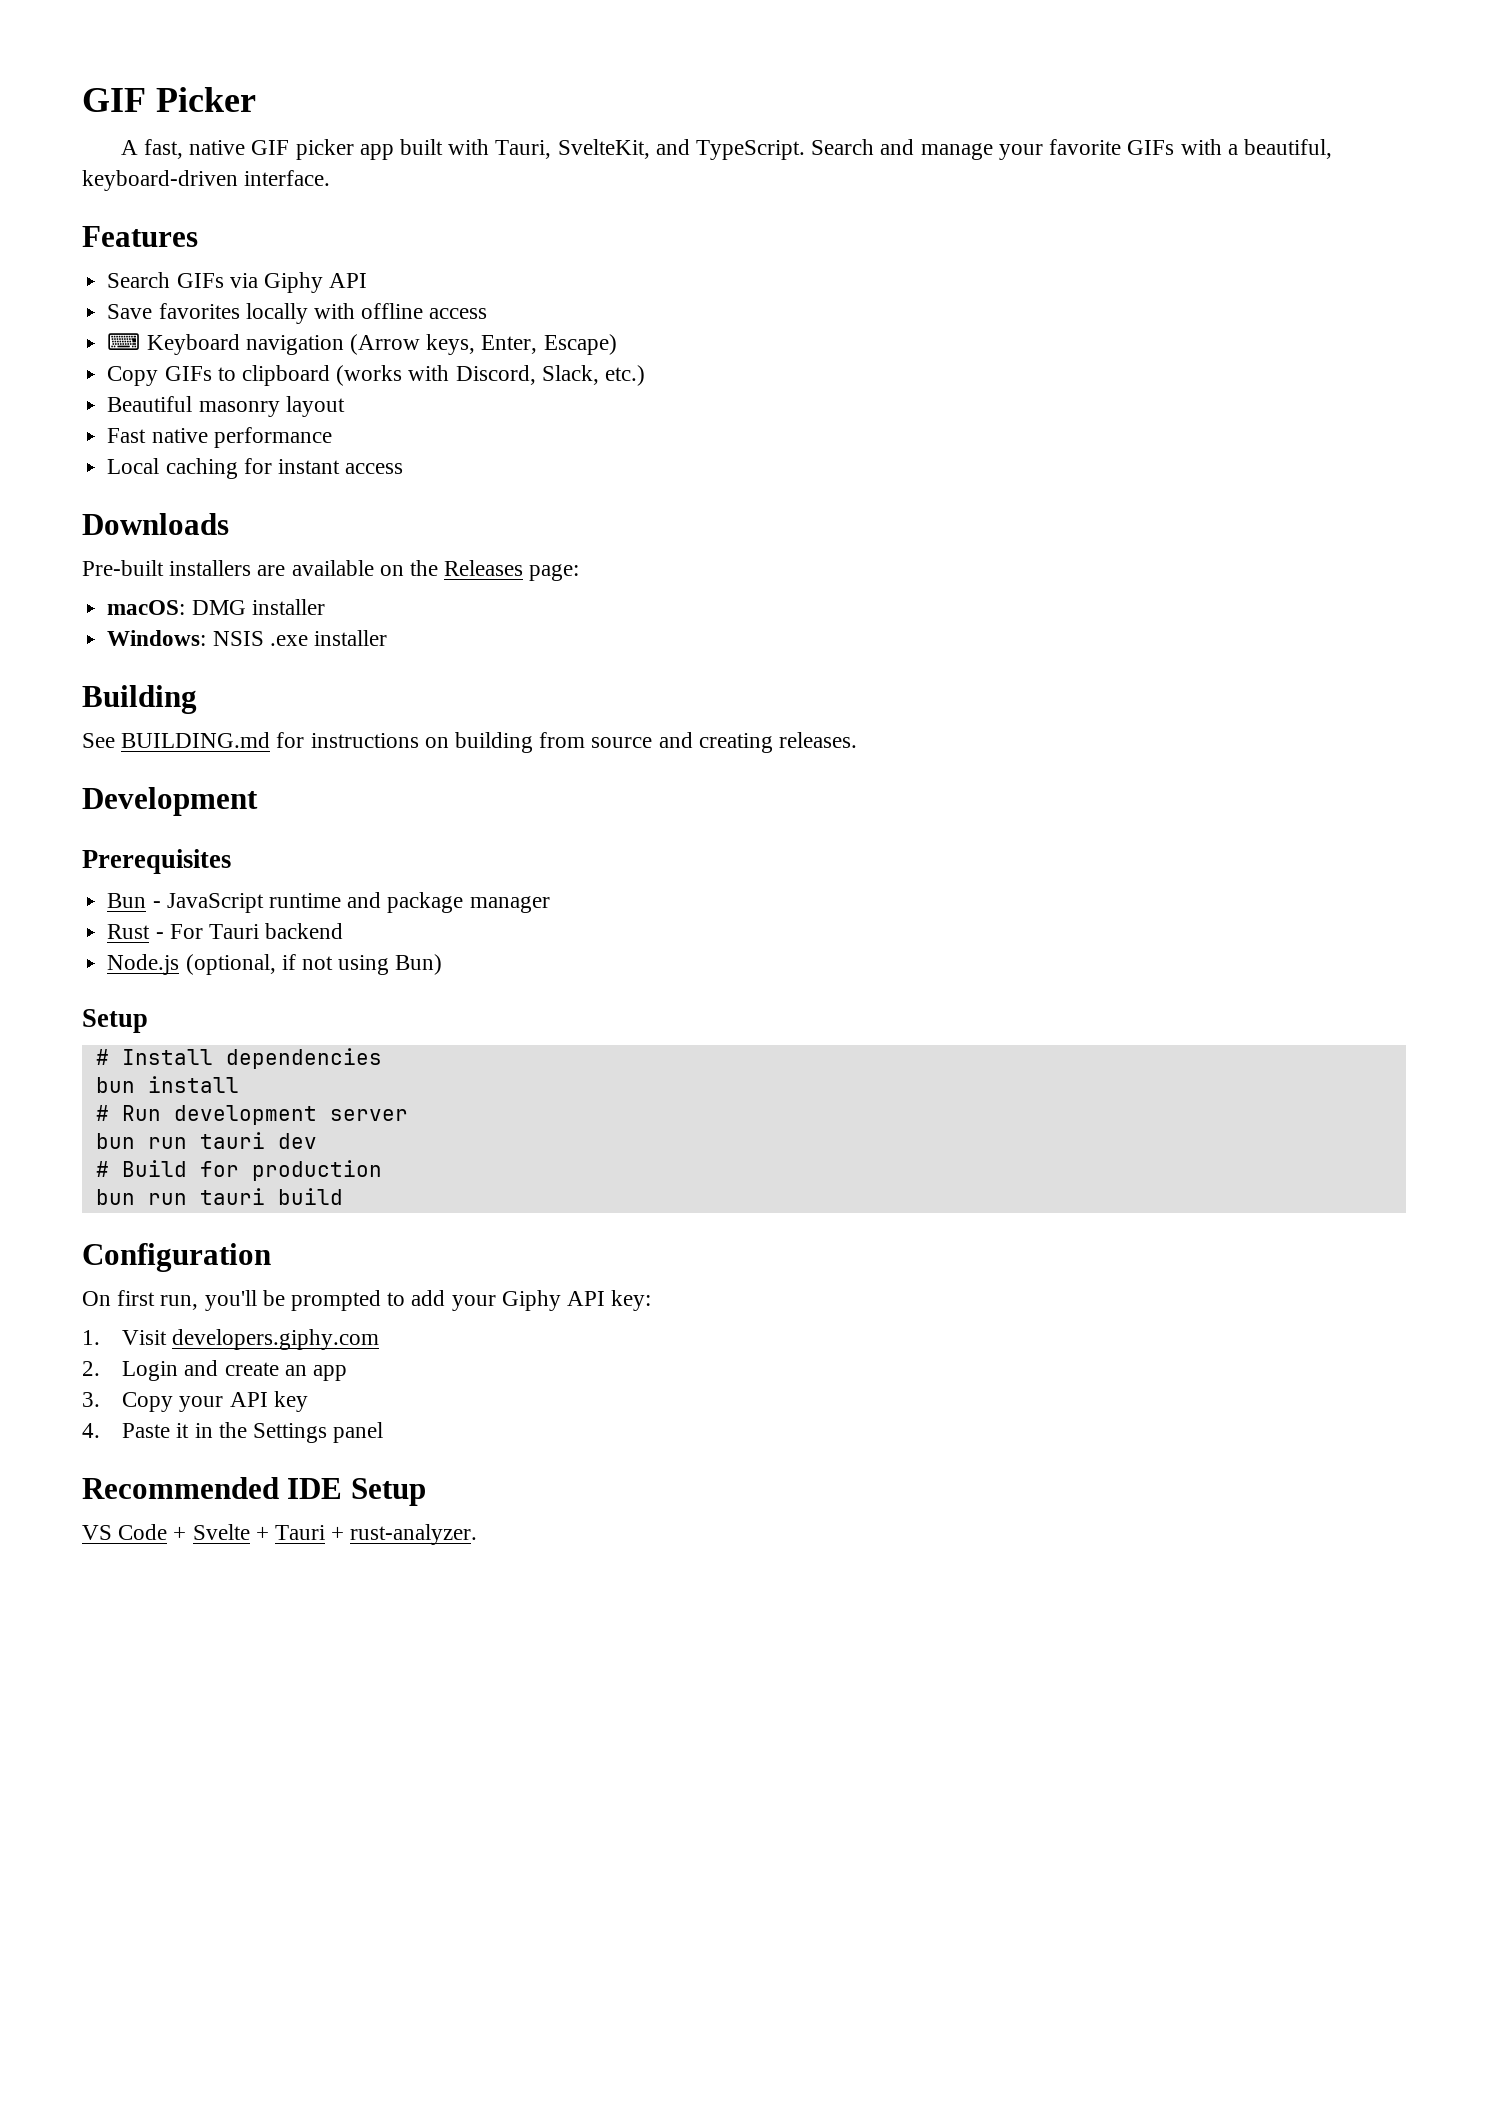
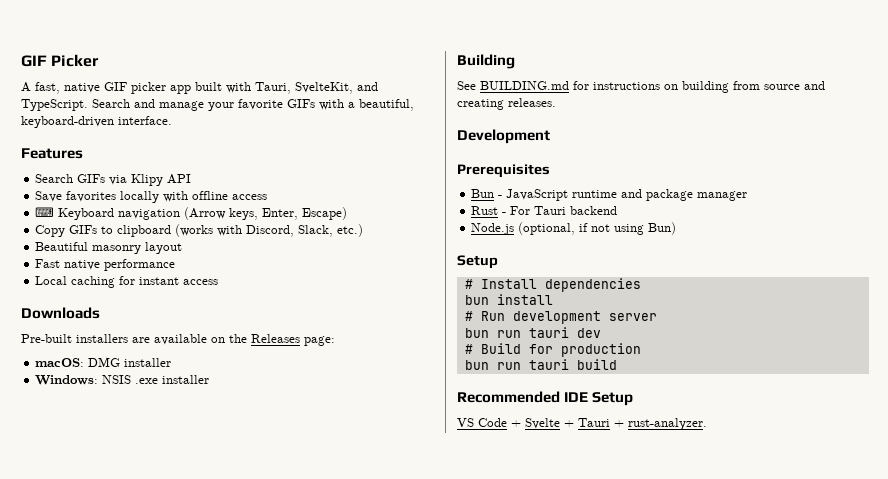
[263,272,323,293] Giphy -> [131,174,164,186] Klipy
[82,1243,271,1272] [82,1290,652,1311] [82,1329,380,1350] [82,1360,348,1381] [82,1391,308,1412] [82,1422,384,1443] // Configuration // On first run, you'll be prompted to add your Giphy API key: // 1. Visit developers.giphy.com // 2. Login and create an app // 3. Copy your API key // 4. Paste it in the Settings panel -> (617, 364) none

